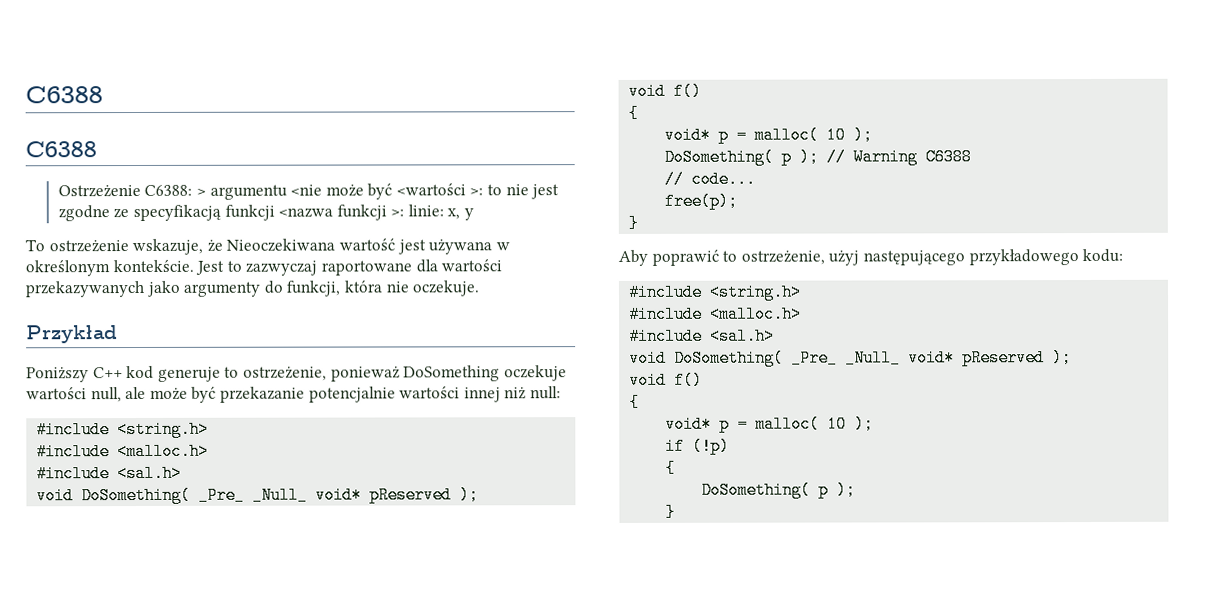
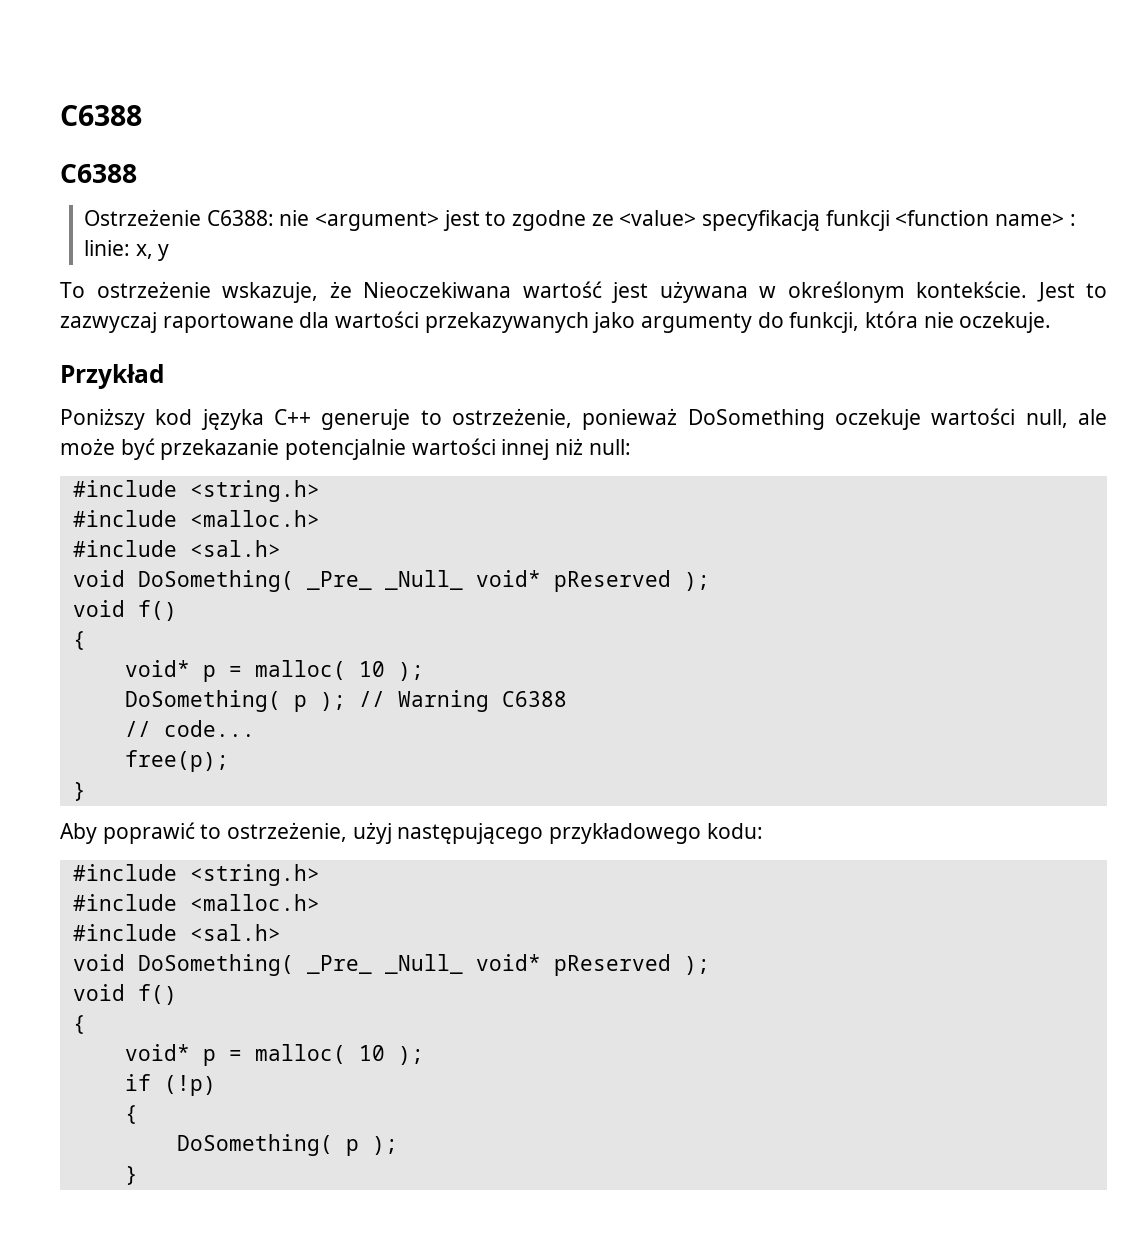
[195,183,560,200] > argumentu <nie może być <wartości >: to nie jest -> [279,210,507,231] nie <argument> jest to
(130, 213) none -> [619,210,697,226] <value>
[278,204,405,221] <nazwa funkcji >: -> [895,210,1076,226] <function name> :
[92,365,155,380] C++ kod -> [155,409,311,430] kod języka C++

